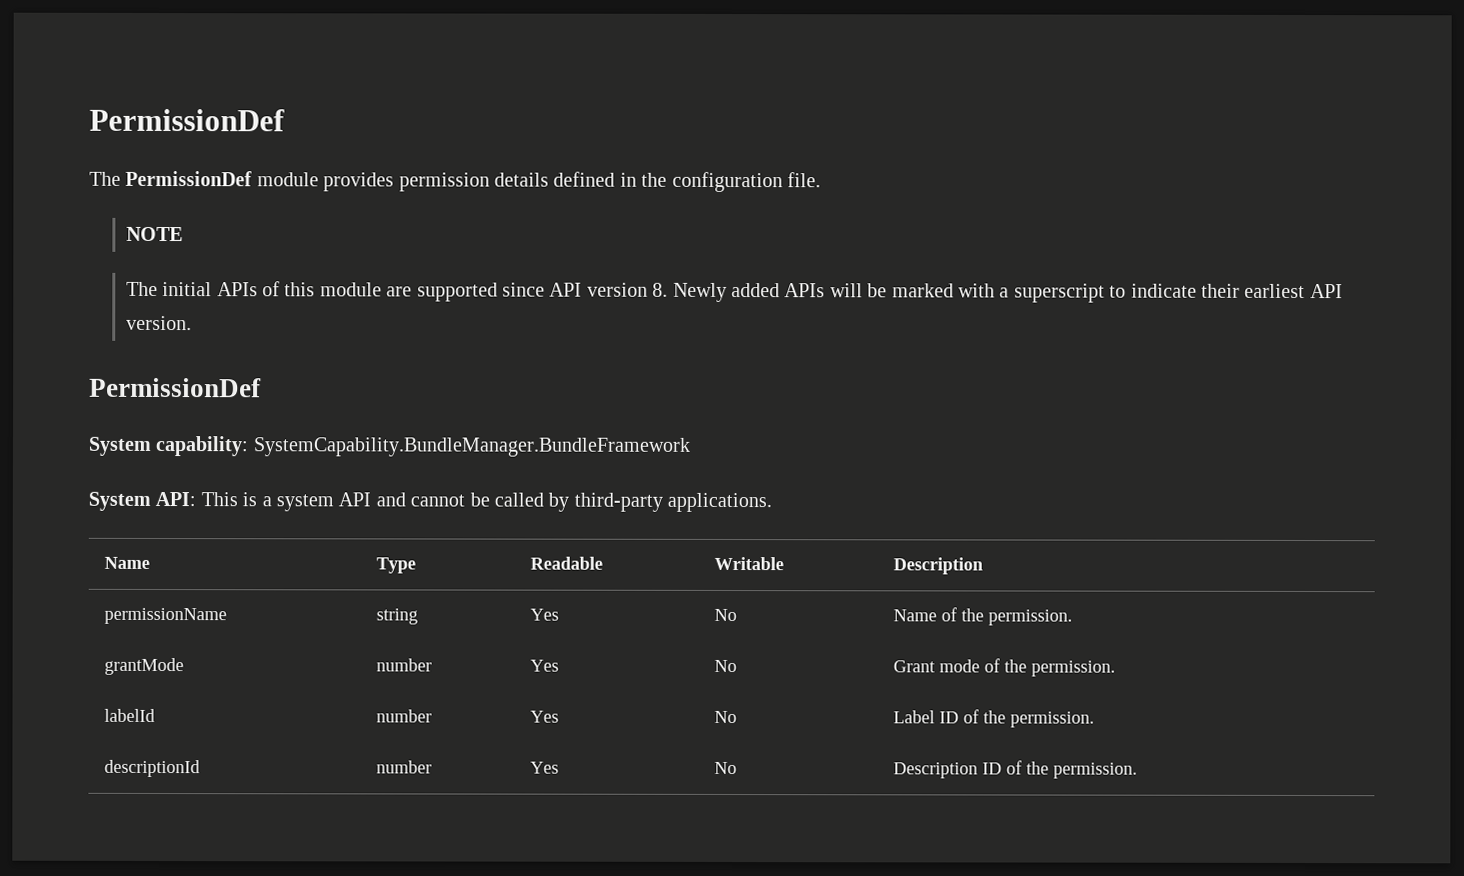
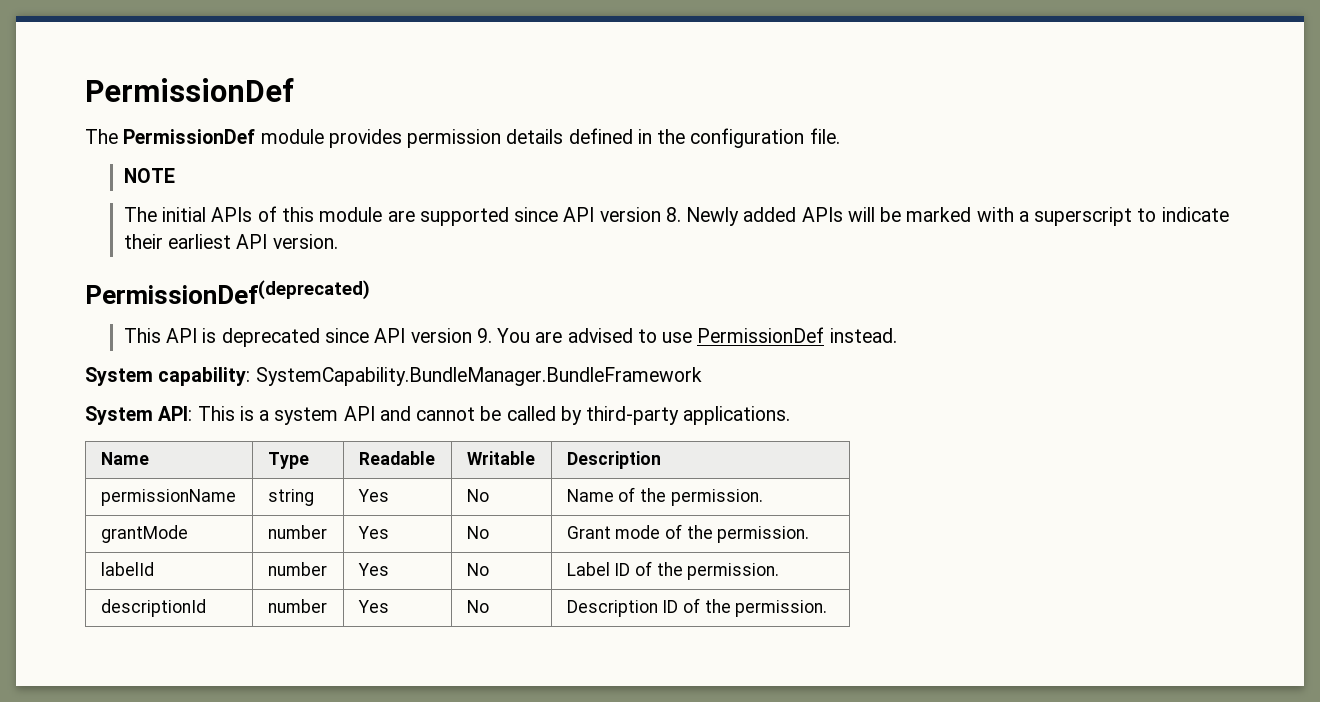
[89,377,262,398] PermissionDef -> [85,280,370,304] [123,327,897,347] PermissionDef(deprecated) // This API is deprecated since API version 9. You are advised to use PermissionDef instead.

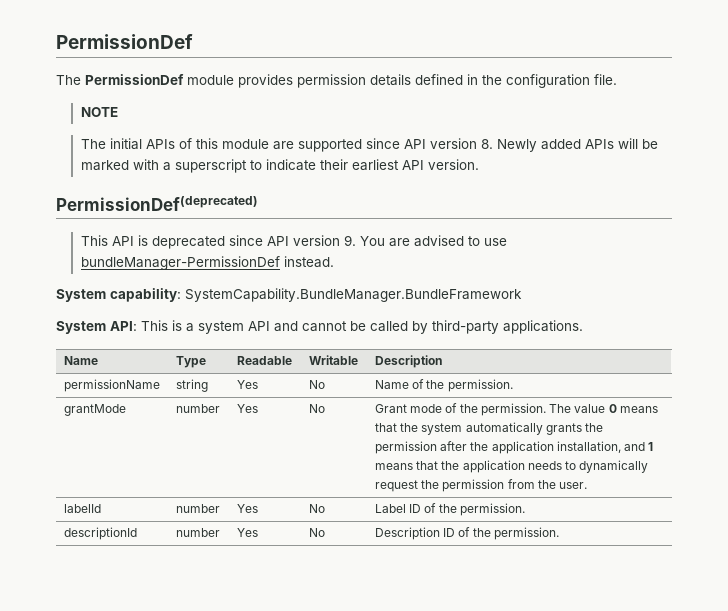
[697,327,825,343] PermissionDef -> [80,256,280,270] bundleManager-PermissionDef
(810, 534) none -> [549,404,658,413] [374,422,604,435] [374,441,654,454] [374,460,649,473] [374,479,588,492] The value 0 means that the system automatically grants the permission after the application installation, and 1 means that the application needs to dynamically request the permission from the user.

